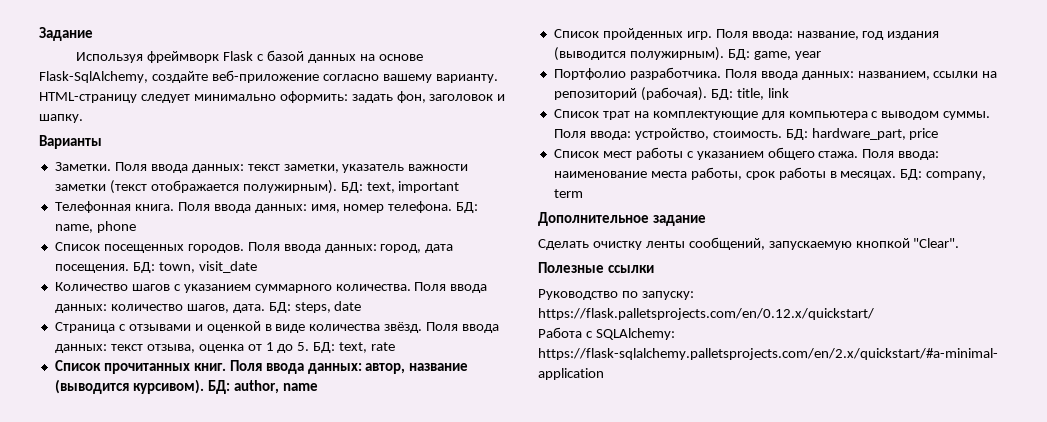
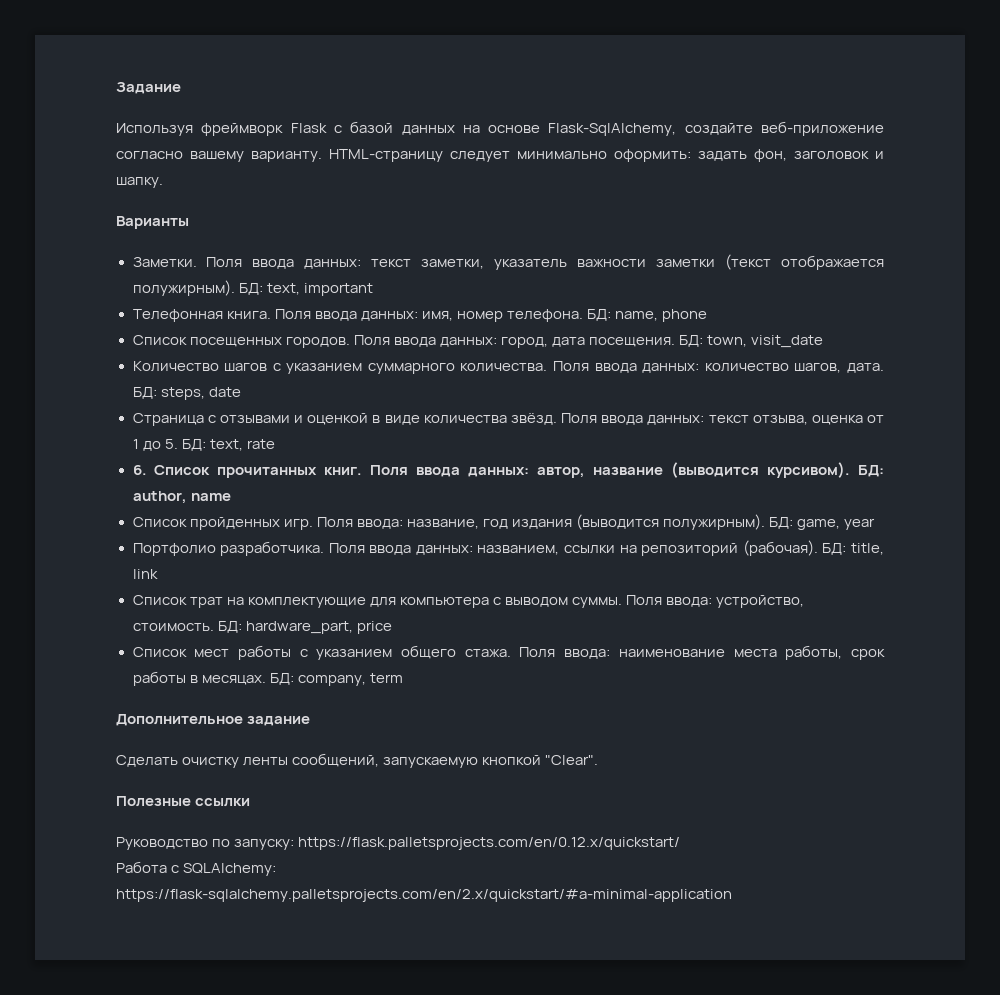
(396, 346) none -> [132,465,147,475] 6.

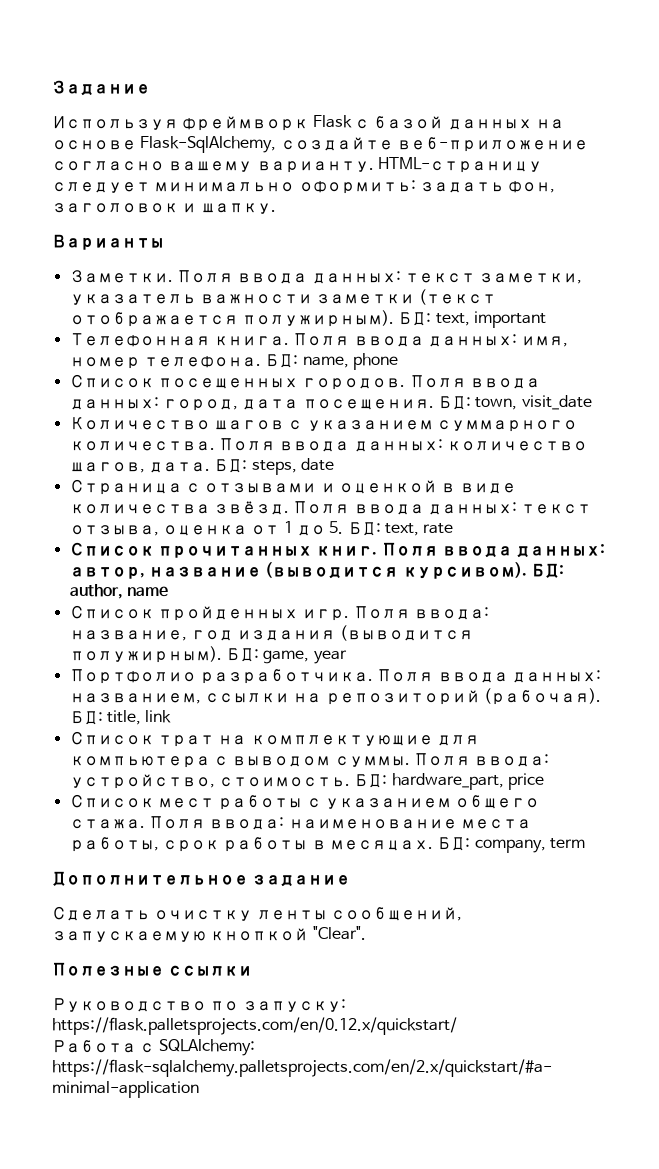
[132,465,147,475] 6. -> (454, 528) none

